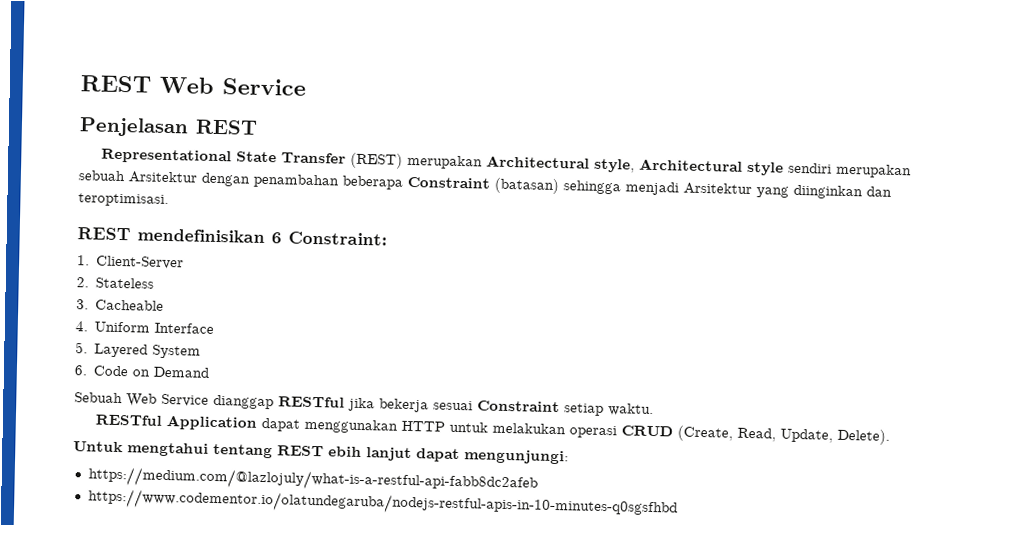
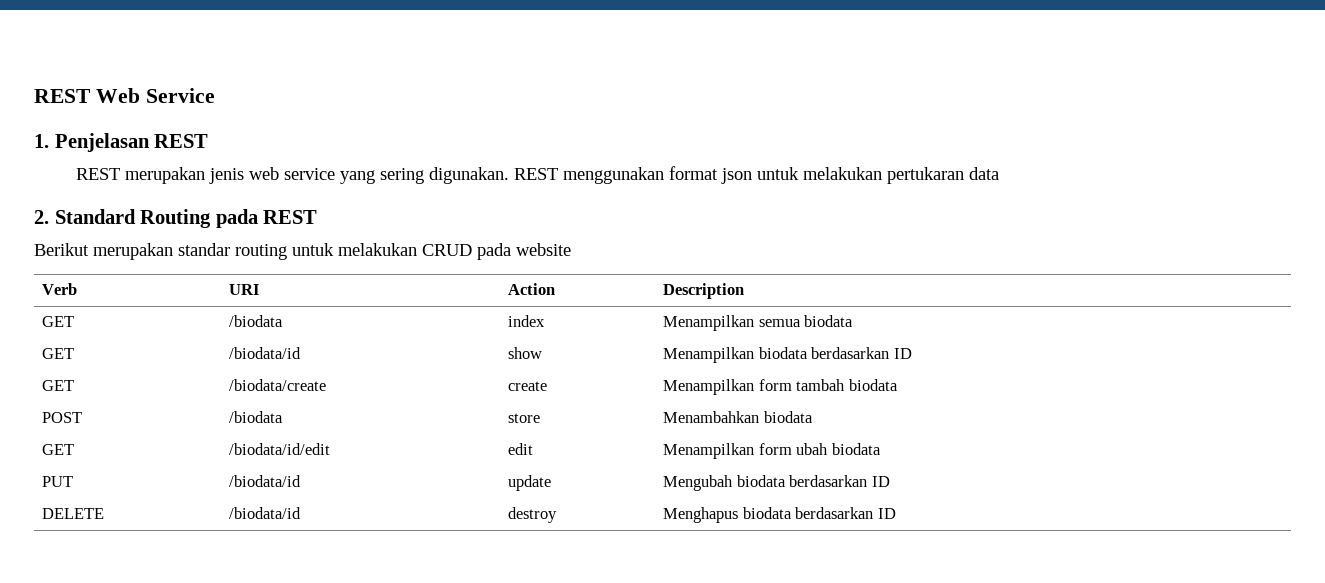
(306, 87) none -> [34,134,49,148] 1.
[101,148,913,179] [78,170,892,200] [78,193,169,207] [77,227,387,246] [77,255,185,270] [76,277,155,289] [76,299,165,311] [75,321,215,334] [75,342,202,359] [74,365,210,378] [74,392,654,417] [95,414,891,445] [73,441,569,465] [87,466,538,494] [87,488,678,519] Representational State Transfer (REST) merupakan Architectural style, Architectural style sendiri merupakan sebuah Arsitektur dengan penambahan beberapa Constraint (batasan) sehingga menjadi Arsitektur yang diinginkan dan teroptimisasi. // REST mendefinisikan 6 Constraint: // 1. Client-Server // 2. Stateless // 3. Cacheable // 4. Uniform Interface // 5. Layered System // 6. Code on Demand // Sebuah Web Service dianggap RESTful jika bekerja sesuai Constraint setiap waktu. // RESTful Application dapat menggunakan HTTP untuk melakukan operasi CRUD (Create, Read, Update, Delete). // Untuk mengtahui tentang REST ebih lanjut dapat mengunjungi: // https://medium.com/@lazlojuly/what-is-a-restful-api-fabb8dc2afeb // https://www.codementor.io/olatundegaruba/nodejs-restful-apis-in-10-minutes-q0sgsfhbd -> [76,166,1000,184] [34,209,318,228] [34,243,571,260] [42,283,78,295] [229,284,260,295] [508,283,556,295] [663,283,745,299] [42,316,75,327] [229,315,284,327] [508,315,546,327] [663,315,854,331] [42,348,75,359] [229,347,302,359] [508,347,543,359] [663,347,912,363] [42,380,75,391] [229,379,327,391] [508,381,548,391] [663,379,898,395] [42,412,83,423] [229,411,284,423] [508,413,541,423] [663,411,813,423] [42,444,75,455] [229,443,331,455] [508,443,534,455] [663,443,881,459] [42,476,74,487] [229,475,302,487] [508,475,552,491] [663,475,890,491] [42,508,105,519] [229,507,302,519] [508,507,558,523] [663,507,896,523] REST merupakan jenis web service yang sering digunakan. REST menggunakan format json untuk melakukan pertukaran data // 2. Standard Routing pada REST // Berikut merupakan standar routing untuk melakukan CRUD pada website // Verb | URI | Action | Description // GET | /biodata | index | Menampilkan semua biodata // GET | /biodata/id | show | Menampilkan biodata berdasarkan ID // GET | /biodata/create | create | Menampilkan form tambah biodata // POST | /biodata | store | Menambahkan biodata // GET | /biodata/id/edit | edit | Menampilkan form ubah biodata // PUT | /biodata/id | update | Mengubah biodata berdasarkan ID // DELETE | /biodata/id | destroy | Menghapus biodata berdasarkan ID

